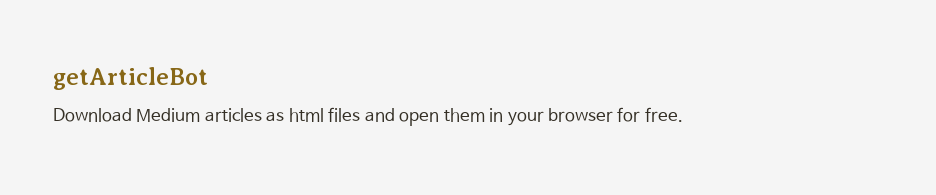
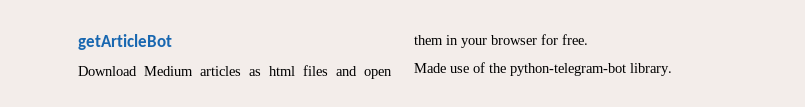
(683, 114) none -> [414,62,672,76] // Made use of the python-telegram-bot library.

